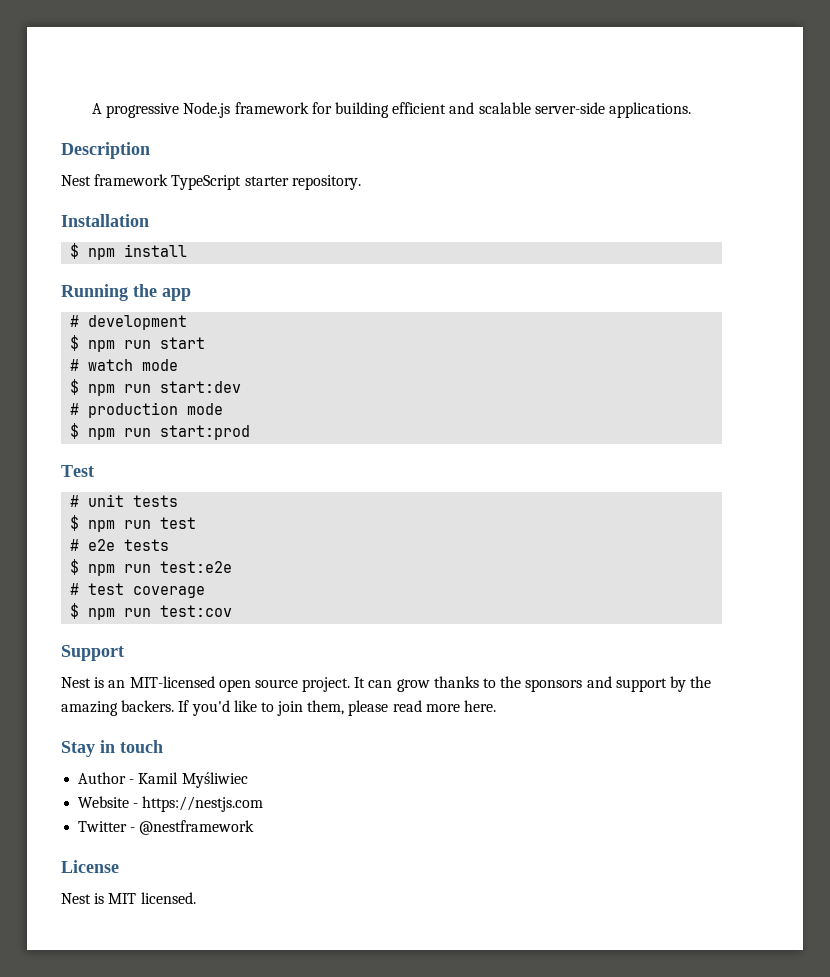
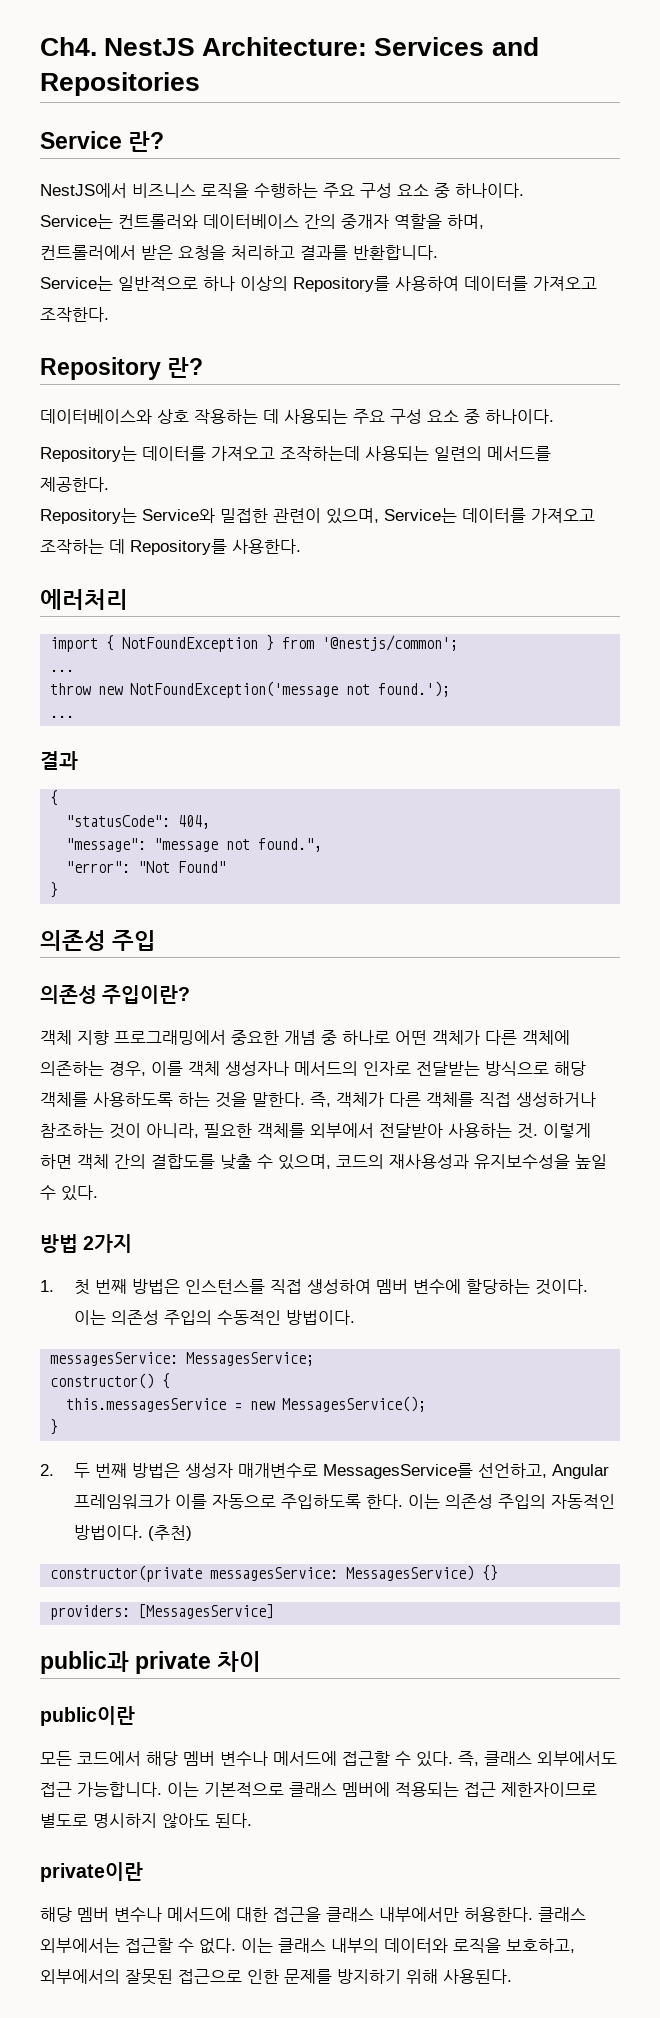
[92,102,691,118] [61,142,150,159] [61,174,361,190] [61,214,149,227] [70,243,188,260] [61,284,191,301] [70,315,188,330] [70,335,206,352] [70,359,179,371] [70,379,242,396] [70,402,224,418] [70,423,251,440] [61,465,94,477] [70,494,179,507] [70,515,197,532] [70,539,170,551] [70,559,233,576] [70,583,206,598] [70,603,233,620] [61,645,124,661] [61,676,712,692] [61,700,497,716] [61,740,163,757] [78,772,248,788] [78,796,264,812] [78,820,255,835] [61,860,119,873] [61,892,196,904] A progressive Node.js framework for building efficient and scalable server-side applications. // Description // Nest framework TypeScript starter repository. // Installation // $ npm install // Running the app // # development // $ npm run start // # watch mode // $ npm run start:dev // # production mode // $ npm run start:prod // Test // # unit tests // $ npm run test // # e2e tests // $ npm run test:e2e // # test coverage // $ npm run test:cov // Support // Nest is an MIT-licensed open source project. It can grow thanks to the sponsors and support by the amazing backers. If you'd like to join them, please read more here. // Stay in touch // Author - Kamil Myśliwiec // Website - https://nestjs.com // Twitter - @nestframework // License // Nest is MIT licensed. -> [40,37,539,56] [40,72,200,96] [40,131,165,152] [40,183,524,198] [40,214,484,229] [40,245,438,260] [40,276,597,292] [40,307,109,322] [40,357,204,380] [40,409,554,424] [40,446,551,462] [40,477,109,492] [40,508,595,524] [40,539,301,555] [40,589,128,610] [50,635,459,652] [50,669,75,672] [50,681,451,698] [50,715,75,718] [40,751,78,770] [50,790,59,806] [66,815,211,829] [66,838,323,852] [66,861,227,873] [50,882,59,898] [40,930,157,951] [40,985,191,1004] [40,1030,570,1045] [40,1061,586,1076] [40,1092,596,1108] [40,1123,591,1139] [40,1154,607,1170] [40,1185,98,1201] [40,1234,133,1253] [40,1279,588,1295] [73,1310,355,1325] [50,1352,315,1366] [50,1373,171,1389] [66,1396,427,1412] [50,1419,59,1435] [40,1463,609,1479] [73,1494,615,1509] [73,1525,192,1541] [50,1565,499,1582] [50,1604,275,1620] [40,1651,262,1674] [40,1706,135,1726] [40,1751,617,1767] [40,1782,597,1797] [40,1813,252,1828] [40,1862,143,1882] [40,1907,586,1922] [40,1938,575,1954] [40,1969,512,1985] Ch4. NestJS Architecture: Services and Repositories // Service 란? // NestJS에서 비즈니스 로직을 수행하는 주요 구성 요소 중 하나이다. // Service는 컨트롤러와 데이터베이스 간의 중개자 역할을 하며, // 컨트롤러에서 받은 요청을 처리하고 결과를 반환합니다. // Service는 일반적으로 하나 이상의 Repository를 사용하여 데이터를 가져오고 조작한다. // Repository 란? // 데이터베이스와 상호 작용하는 데 사용되는 주요 구성 요소 중 하나이다. // Repository는 데이터를 가져오고 조작하는데 사용되는 일련의 메서드를 제공한다. // Repository는 Service와 밀접한 관련이 있으며, Service는 데이터를 가져오고 조작하는 데 Repository를 사용한다. // 에러처리 // import { NotFoundException } from '@nestjs/common'; // ... // throw new NotFoundException('message not found.'); // ... // 결과 // { // "statusCode": 404, // "message": "message not found.", // "error": "Not Found" // } // 의존성 주입 // 의존성 주입이란? // 객체 지향 프로그래밍에서 중요한 개념 중 하나로 어떤 객체가 다른 객체에 의존하는 경우, 이를 객체 생성자나 메서드의 인자로 전달받는 방식으로 해당 객체를 사용하도록 하는 것을 말한다. 즉, 객체가 다른 객체를 직접 생성하거나 참조하는 것이 아니라, 필요한 객체를 외부에서 전달받아 사용하는 것. 이렇게 하면 객체 간의 결합도를 낮출 수 있으며, 코드의 재사용성과 유지보수성을 높일 수 있다. // 방법 2가지 // 1. 첫 번째 방법은 인스턴스를 직접 생성하여 멤버 변수에 할당하는 것이다. 이는 의존성 주입의 수동적인 방법이다. // messagesService: MessagesService; // constructor() { // this.messagesService = new MessagesService(); // } // 2. 두 번째 방법은 생성자 매개변수로 MessagesService를 선언하고, Angular 프레임워크가 이를 자동으로 주입하도록 한다. 이는 의존성 주입의 자동적인 방법이다. (추천) // constructor(private messagesService: MessagesService) {} // providers: [MessagesService] // public과 private 차이 // public이란 // 모든 코드에서 해당 멤버 변수나 메서드에 접근할 수 있다. 즉, 클래스 외부에서도 접근 가능합니다. 이는 기본적으로 클래스 멤버에 적용되는 접근 제한자이므로 별도로 명시하지 않아도 된다. // private이란 // 해당 멤버 변수나 메서드에 대한 접근을 클래스 내부에서만 허용한다. 클래스 외부에서는 접근할 수 없다. 이는 클래스 내부의 데이터와 로직을 보호하고, 외부에서의 잘못된 접근으로 인한 문제를 방지하기 위해 사용된다.

